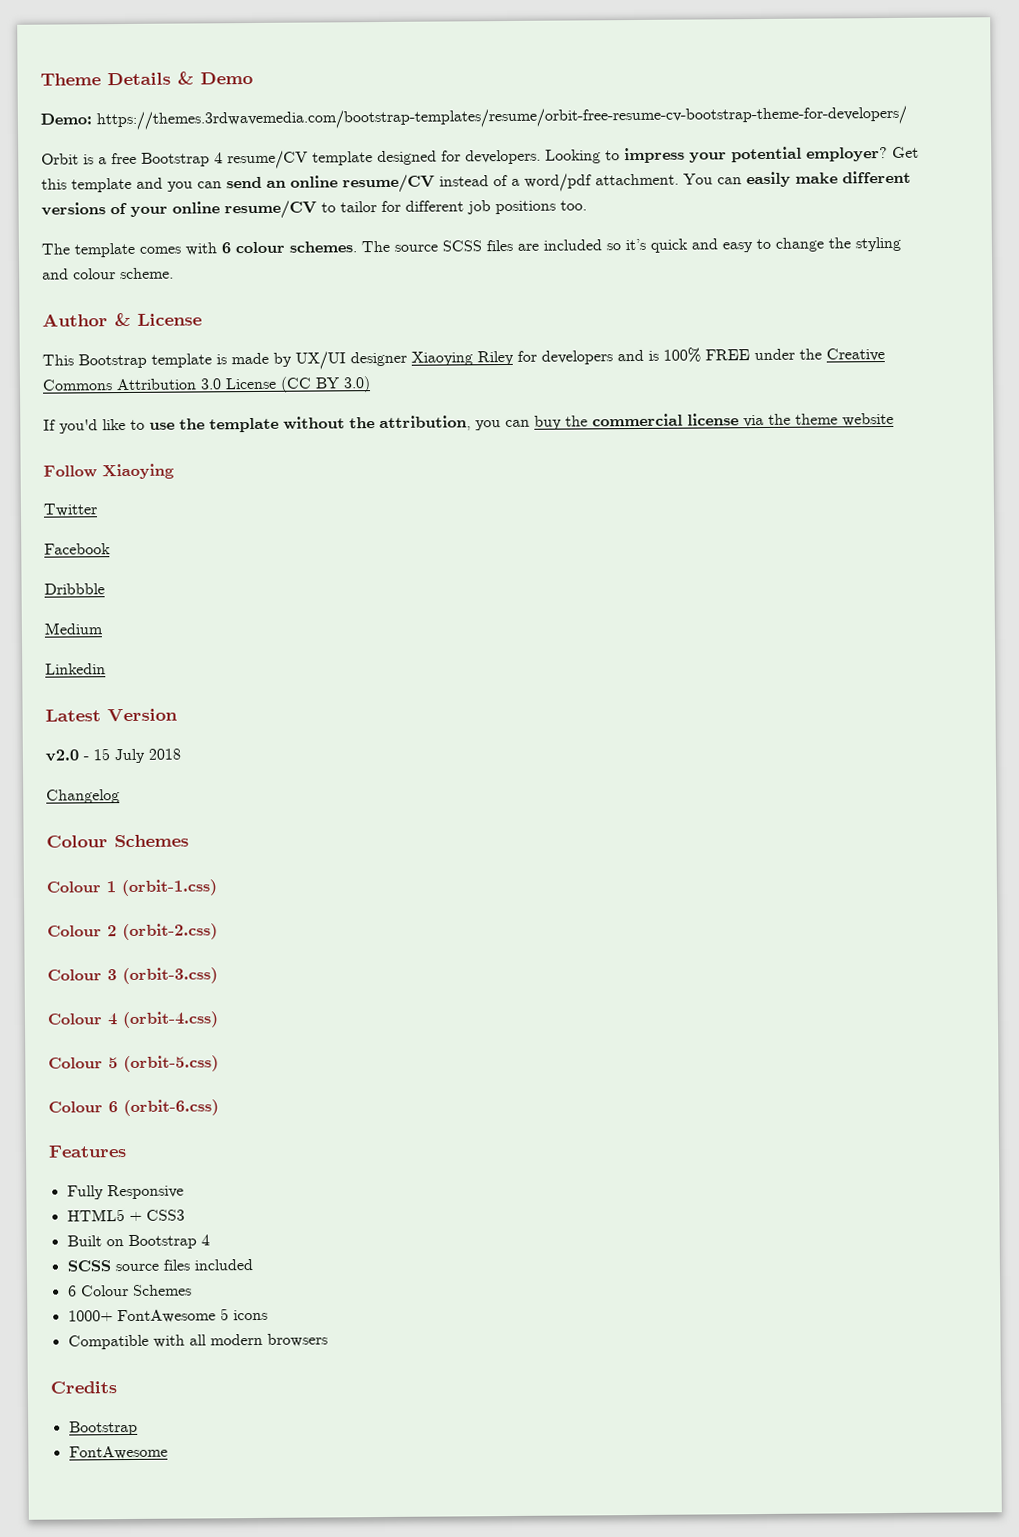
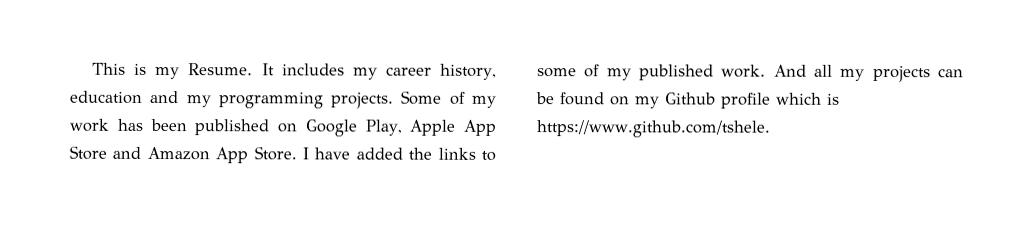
[40,71,253,86] [40,105,907,131] [41,146,919,170] [41,170,911,194] [41,200,587,220] [41,236,901,258] [42,267,174,280] [42,312,202,327] [42,347,885,370] [42,376,371,393] [43,412,894,434] [43,463,174,480] [43,503,98,517] [44,543,111,555] [44,583,105,595] [44,622,103,635] [45,663,106,675] [45,708,178,722] [45,748,181,764] [46,789,120,804] [46,834,189,848] [46,879,217,897] [47,923,218,941] [47,967,218,985] [47,1011,219,1029] [48,1055,219,1073] [48,1099,219,1117] [48,1145,127,1158] [66,1184,184,1200] [66,1209,185,1222] [66,1234,210,1250] [66,1259,253,1272] [67,1284,192,1297] [67,1308,268,1324] [67,1333,328,1350] [50,1381,117,1394] [68,1420,138,1436] [68,1445,168,1460] Theme Details & Demo // Demo: https://themes.3rdwavemedia.com/bootstrap-templates/resume/orbit-free-resume-cv-bootstrap-theme-for-developers/ // Orbit is a free Bootstrap 4 resume/CV template designed for developers. Looking to impress your potential employer? Get this template and you can send an online resume/CV instead of a word/pdf attachment. You can easily make different versions of your online resume/CV to tailor for different job positions too. // The template comes with 6 colour schemes. The source SCSS files are included so it’s quick and easy to change the styling and colour scheme. // Author & License // This Bootstrap template is made by UX/UI designer Xiaoying Riley for developers and is 100% FREE under the Creative Commons Attribution 3.0 License (CC BY 3.0) // If you'd like to use the template without the attribution, you can buy the commercial license via the theme website // Follow Xiaoying // Twitter // Facebook // Dribbble // Medium // Linkedin // Latest Version // v2.0 - 15 July 2018 // Changelog // Colour Schemes // Colour 1 (orbit-1.css) // Colour 2 (orbit-2.css) // Colour 3 (orbit-3.css) // Colour 4 (orbit-4.css) // Colour 5 (orbit-5.css) // Colour 6 (orbit-6.css) // Features // Fully Responsive // HTML5 + CSS3 // Built on Bootstrap 4 // SCSS source files included // 6 Colour Schemes // 1000+ FontAwesome 5 icons // Compatible with all modern browsers // Credits // Bootstrap // FontAwesome -> [91,62,498,80] [70,90,497,109] [69,118,496,137] [69,145,496,164] [537,64,964,83] [536,92,840,109] [536,120,770,138] This is my Resume. It includes my career history, education and my programming projects. Some of my work has been published on Google Play, Apple App Store and Amazon App Store. I have added the links to some of my published work. And all my projects can be found on my Github profile which is https://www.github.com/tshele.

